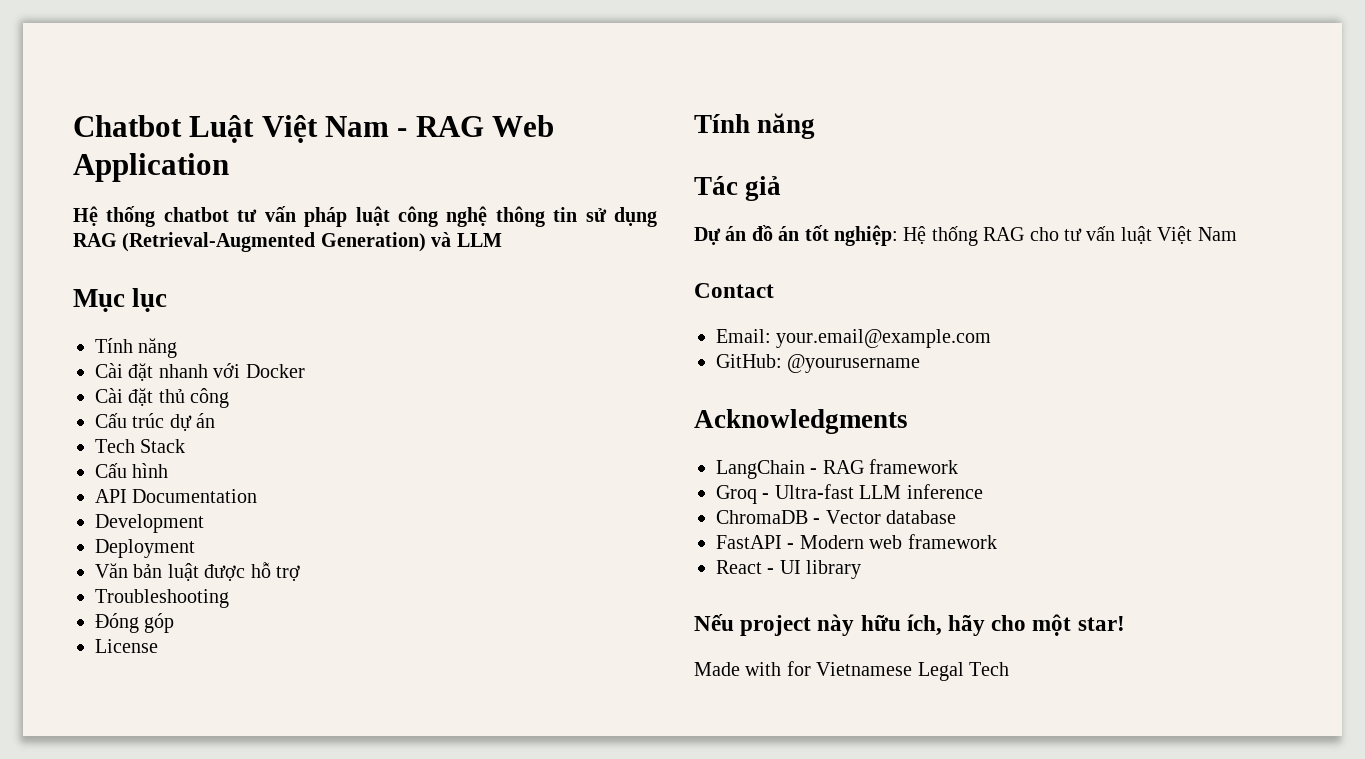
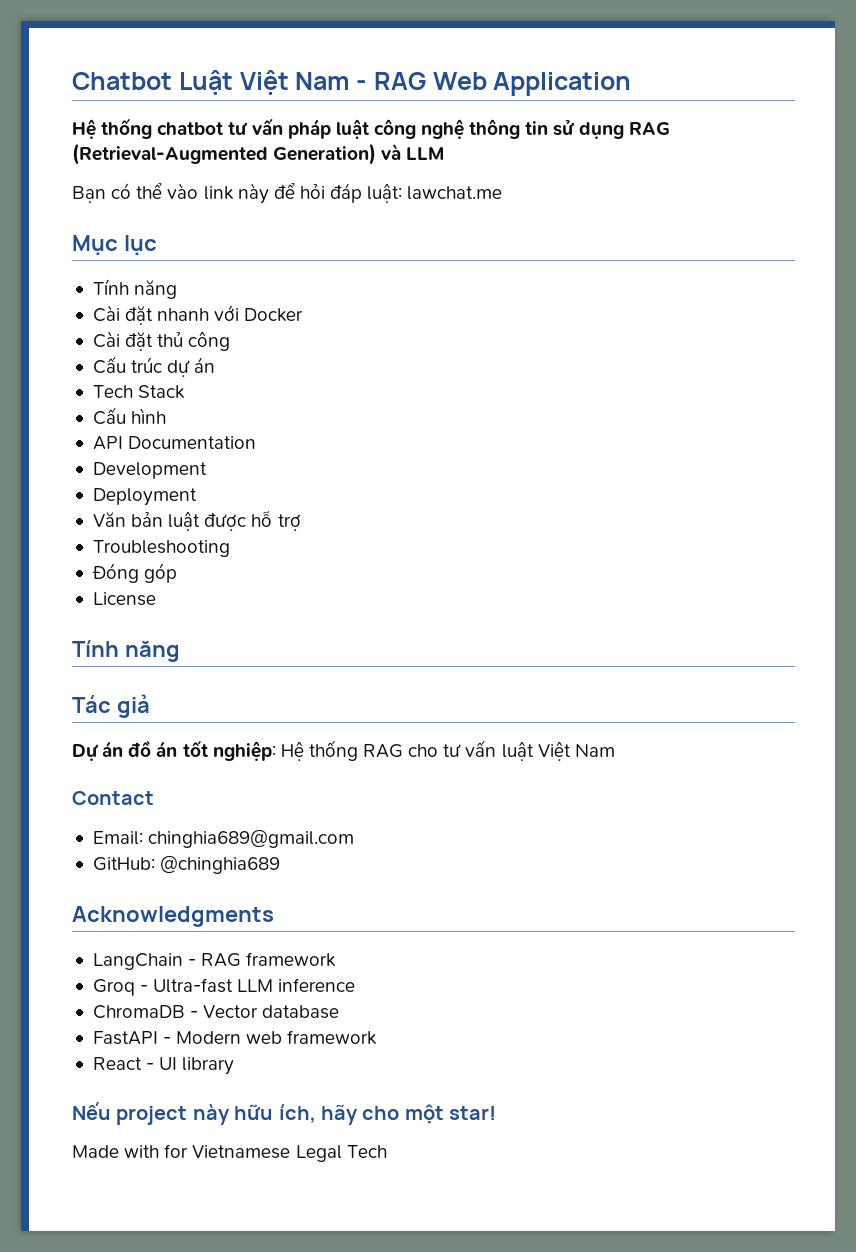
(502, 240) none -> [72,183,503,204] // Bạn có thể vào link này để hỏi đáp luật: lawchat.me
[776,329,992,348] your.email@example.com -> [148,829,355,848] chinghia689@gmail.com
[787,354,921,373] @yourusername -> [160,855,281,874] @chinghia689

